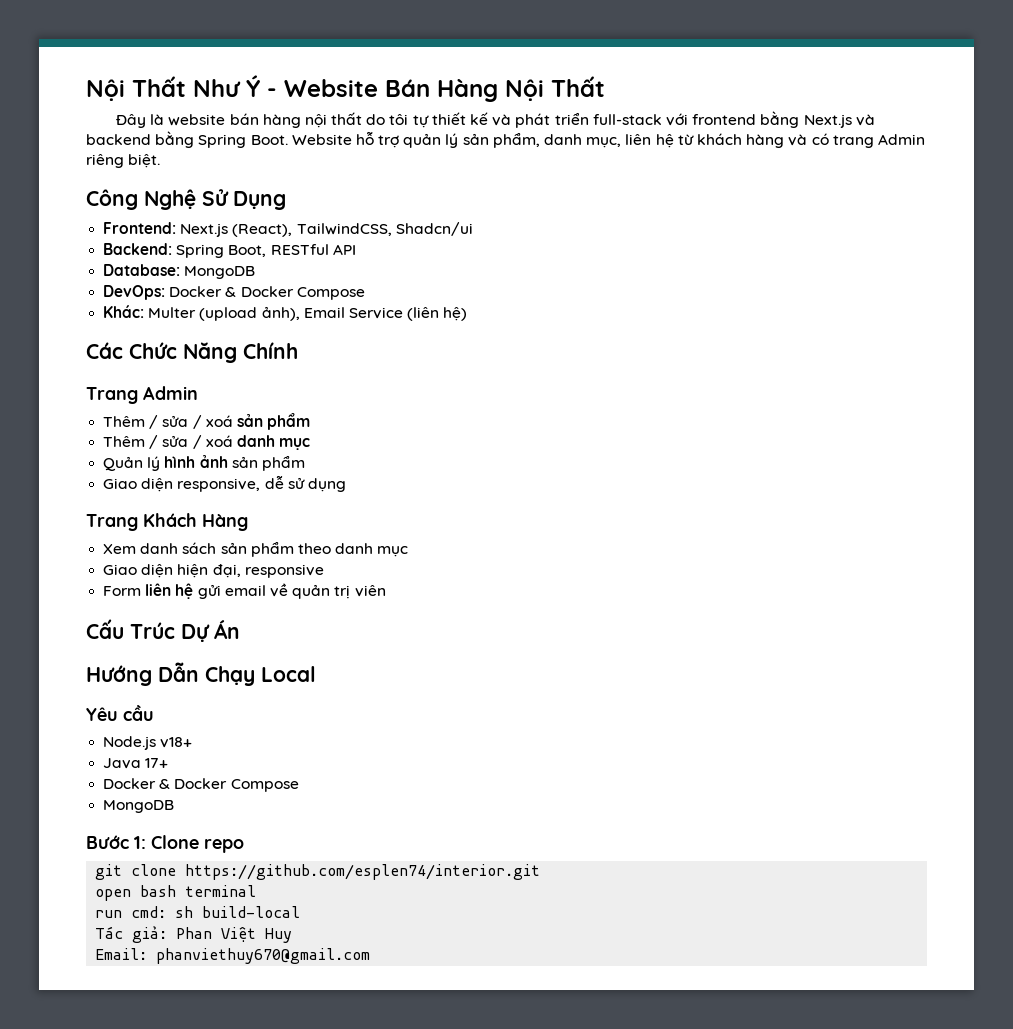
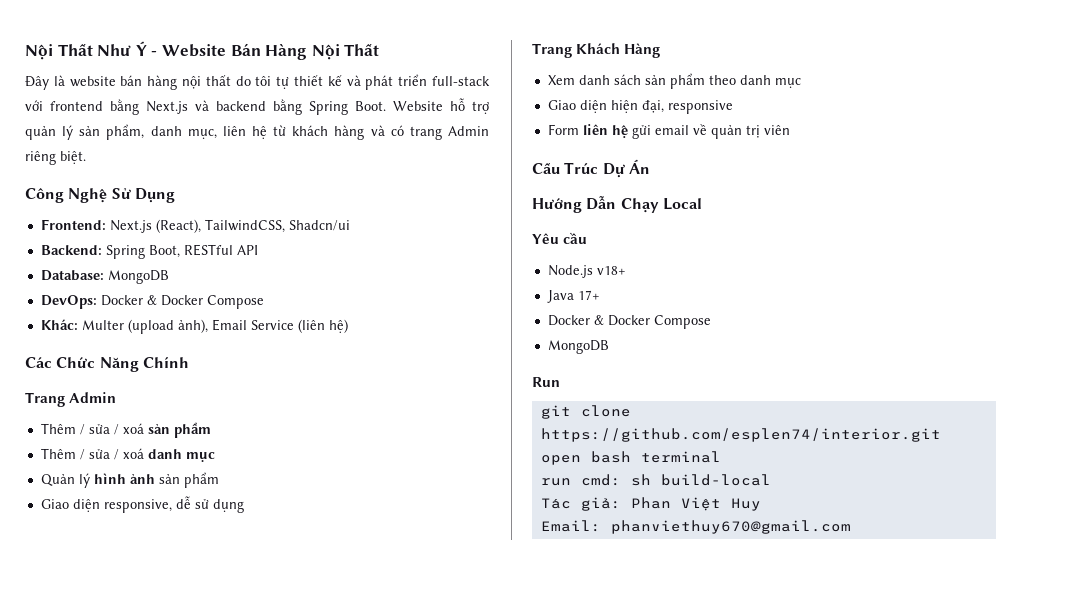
[86,835,244,853] Bước 1: Clone repo -> [532,377,560,387] Run

